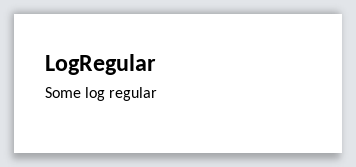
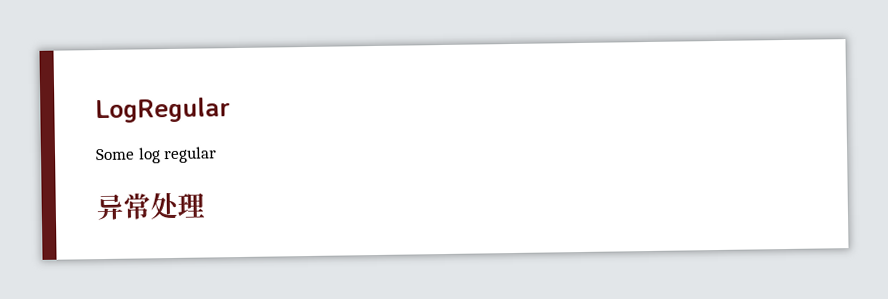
(158, 94) none -> [96,191,205,221] // 异常处理

